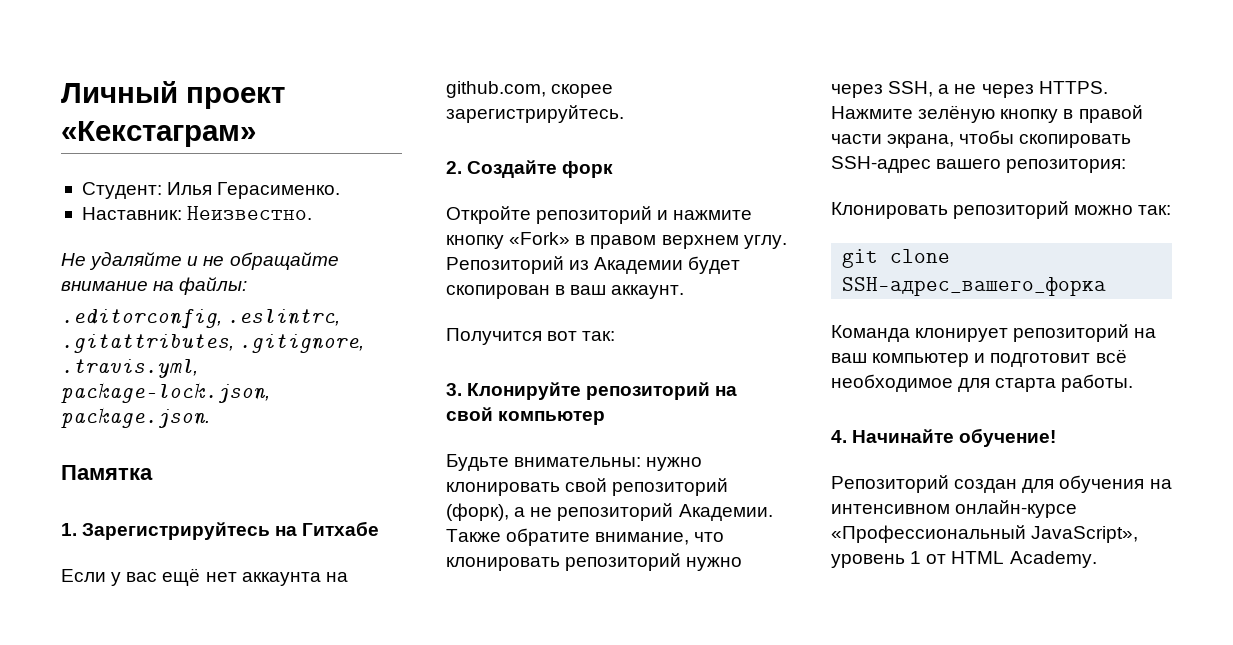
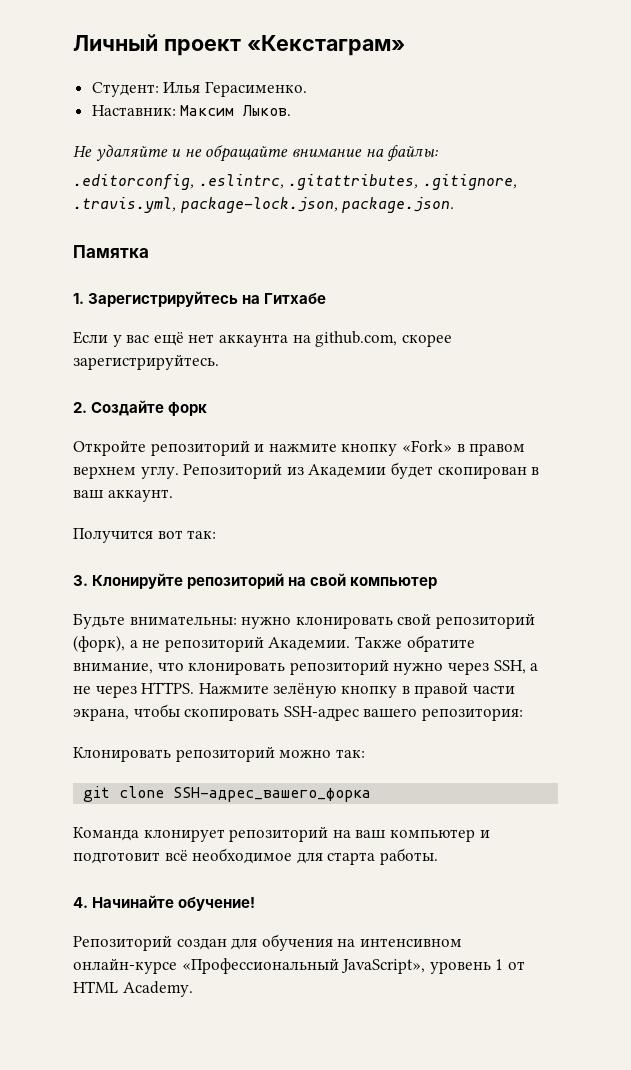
[187,206,313,220] Неизвестно. -> [180,105,292,117] Максим Лыков.

